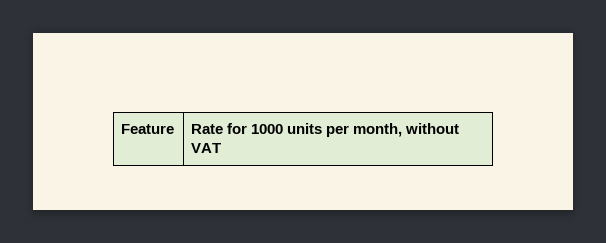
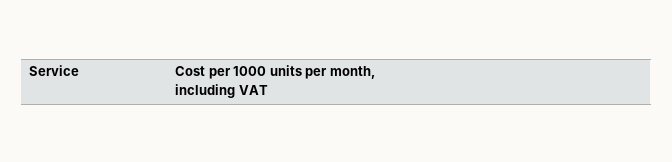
[121,124,175,134] [191,123,248,134] Feature | Rate for -> [29,65,80,76] [175,66,231,79] Service | Cost per
[405,123,460,134] without -> [175,84,236,98] // including

